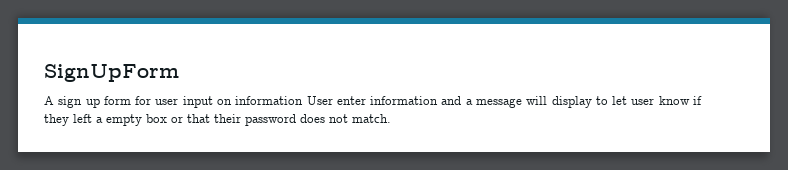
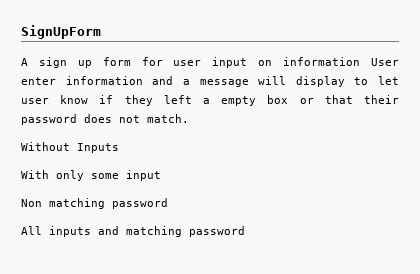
(391, 118) none -> [21,142,119,153] [21,170,161,181] [21,198,168,209] [21,226,245,237] // Without Inputs // With only some input // Non matching password // All inputs and matching password

